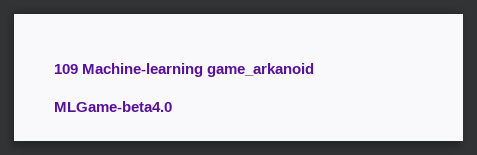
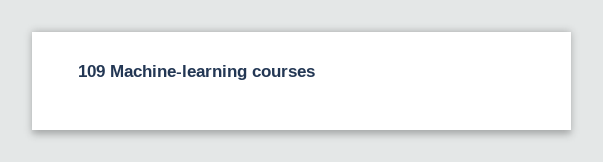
[207,63,315,77] [54,101,172,112] game_arkanoid // MLGame-beta4.0 -> [252,67,315,77] courses

